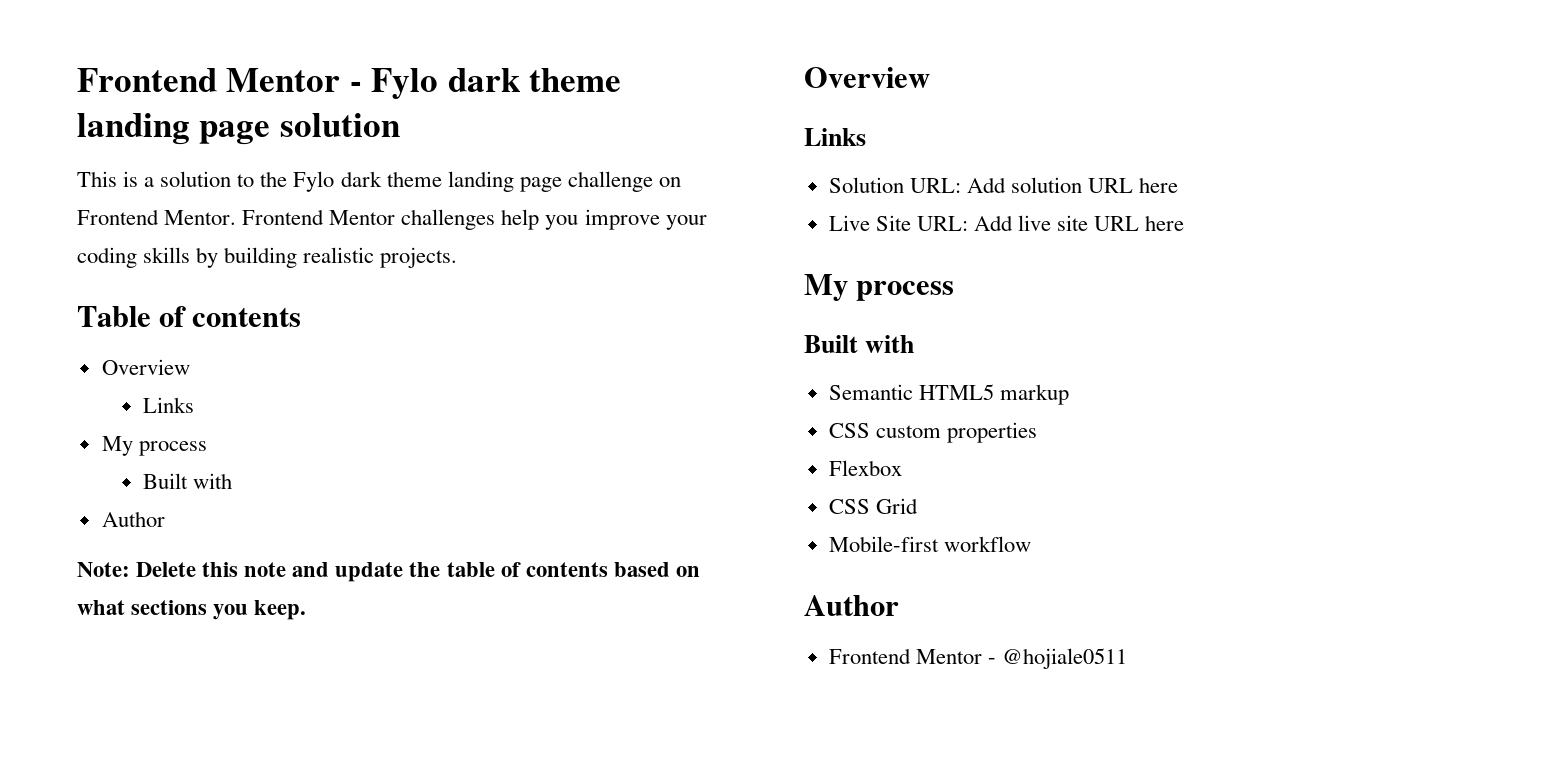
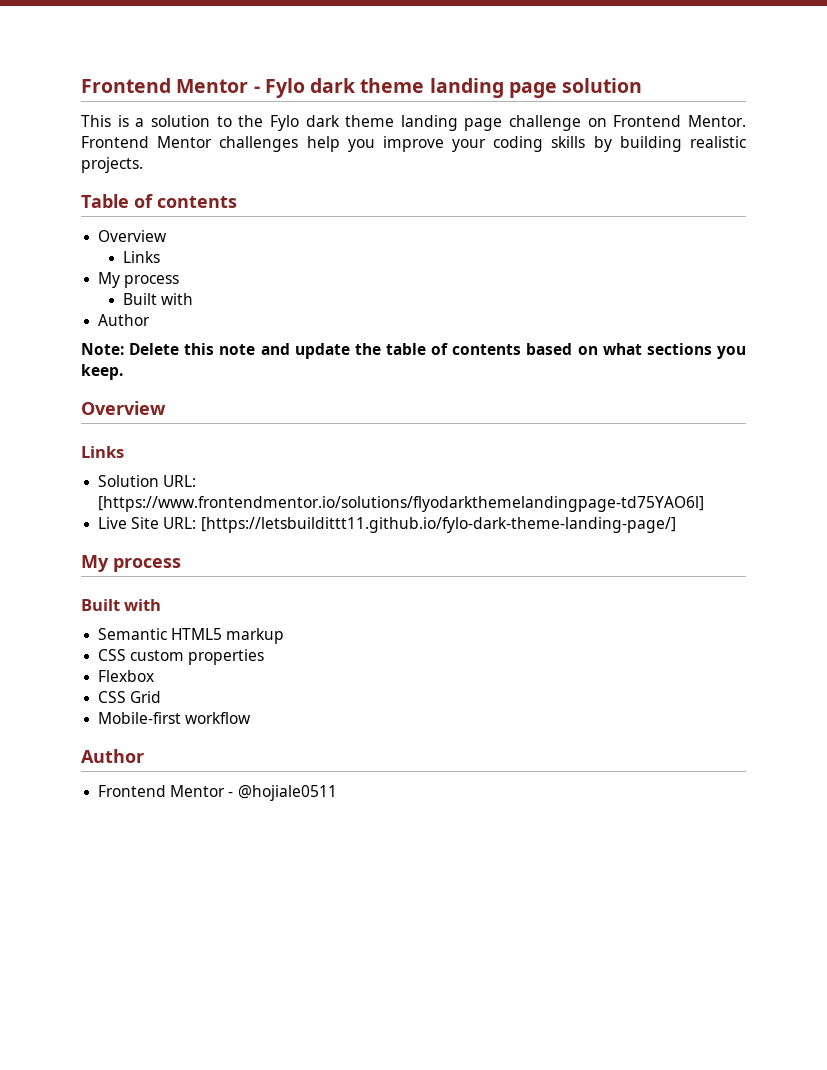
[966,177,1179,193] Add solution URL here -> [98,496,705,512] [https://www.frontendmentor.io/solutions/flyodarkthemelandingpage-td75YAO6l]
[973,215,1185,231] Add live site URL here -> [200,517,676,533] [https://letsbuildittt11.github.io/fylo-dark-theme-landing-page/]

